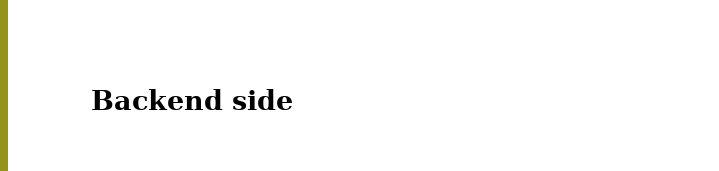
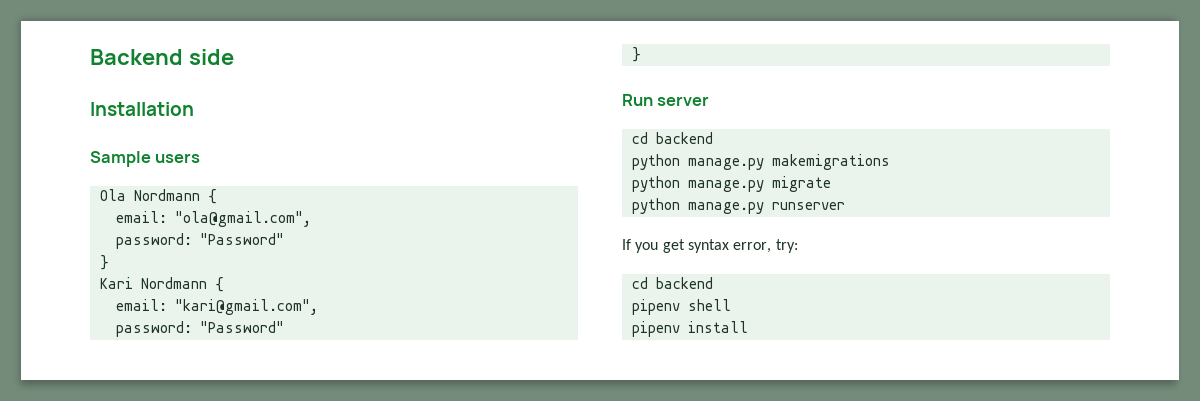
(293, 99) none -> [90,102,194,116] [90,151,201,167] [99,189,217,204] [115,211,311,227] [115,233,284,249] [99,255,109,270] [99,277,224,292] [115,299,318,315] [115,321,284,337] [631,47,641,62] [622,94,710,106] [631,132,713,144] [631,154,890,170] [631,176,831,192] [631,198,845,214] [622,239,798,253] [631,277,713,289] [631,299,731,315] [631,321,748,337] // Installation // Sample users // Ola Nordmann { // email: "ola@gmail.com", // password: "Password" // } // Kari Nordmann { // email: "kari@gmail.com", // password: "Password" // } // Run server // cd backend // python manage.py makemigrations // python manage.py migrate // python manage.py runserver // If you get syntax error, try: // cd backend // pipenv shell // pipenv install

